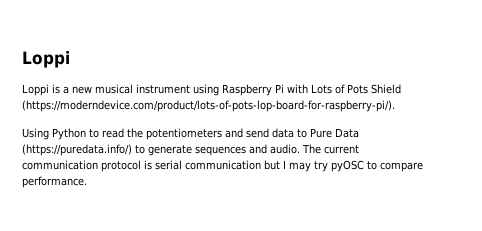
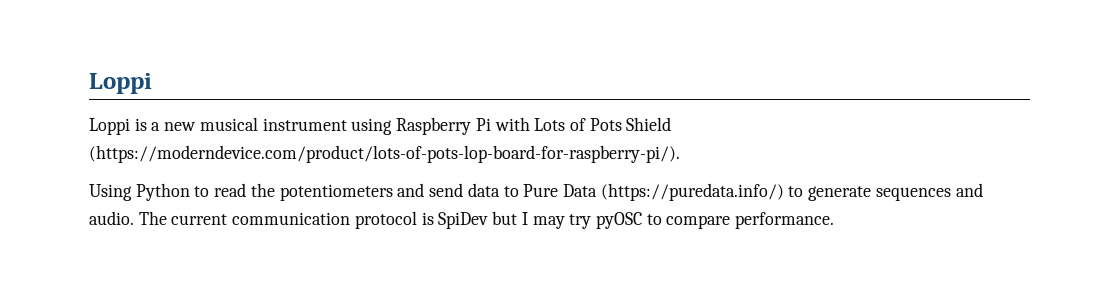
[155,160,261,170] serial communication -> [438,212,489,229] SpiDev

